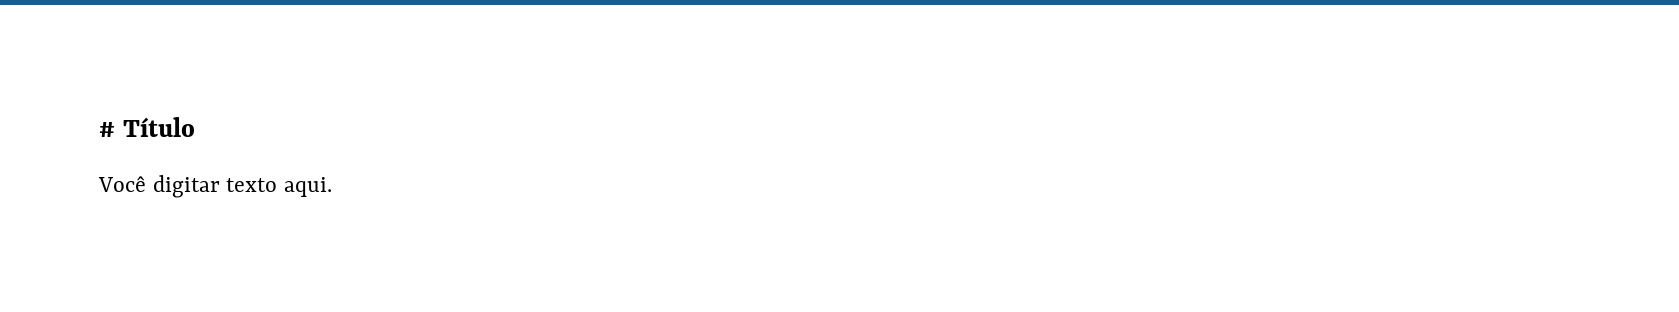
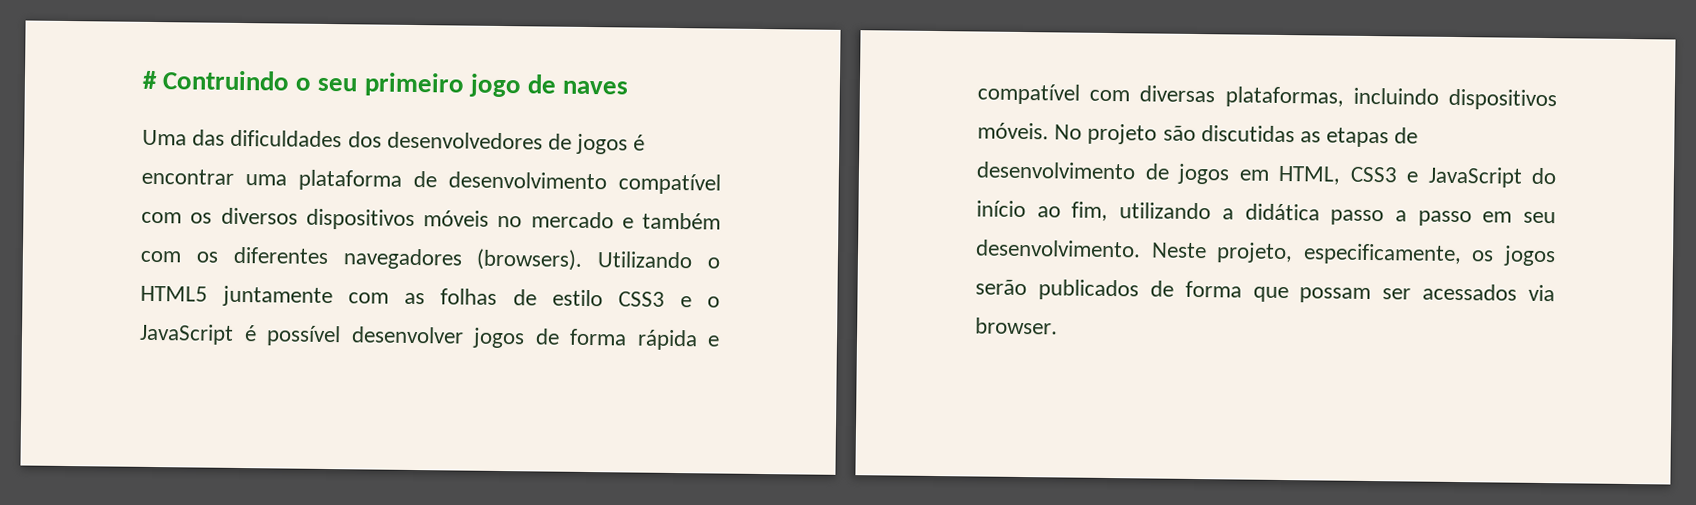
[122,117,195,137] [98,175,332,198] Título // Você digitar texto aqui. -> [162,70,629,98] [142,129,646,155] [141,168,721,195] [141,207,721,231] [140,246,720,271] [140,285,720,308] [139,323,720,351] [977,83,1557,111] [977,122,1419,148] [976,161,1557,188] [976,200,1556,227] [975,239,1556,267] [975,279,1555,304] [975,317,1058,335] Contruindo o seu primeiro jogo de naves // Uma das dificuldades dos desenvolvedores de jogos é encontrar uma plataforma de desenvolvimento compatível com os diversos dispositivos móveis no mercado e também com os diferentes navegadores (browsers). Utilizando o HTML5 juntamente com as folhas de estilo CSS3 e o JavaScript é possível desenvolver jogos de forma rápida e compatível com diversas plataformas, incluindo dispositivos móveis. No projeto são discutidas as etapas de desenvolvimento de jogos em HTML, CSS3 e JavaScript do início ao fim, utilizando a didática passo a passo em seu desenvolvimento. Neste projeto, especificamente, os jogos serão publicados de forma que possam ser acessados via browser.

